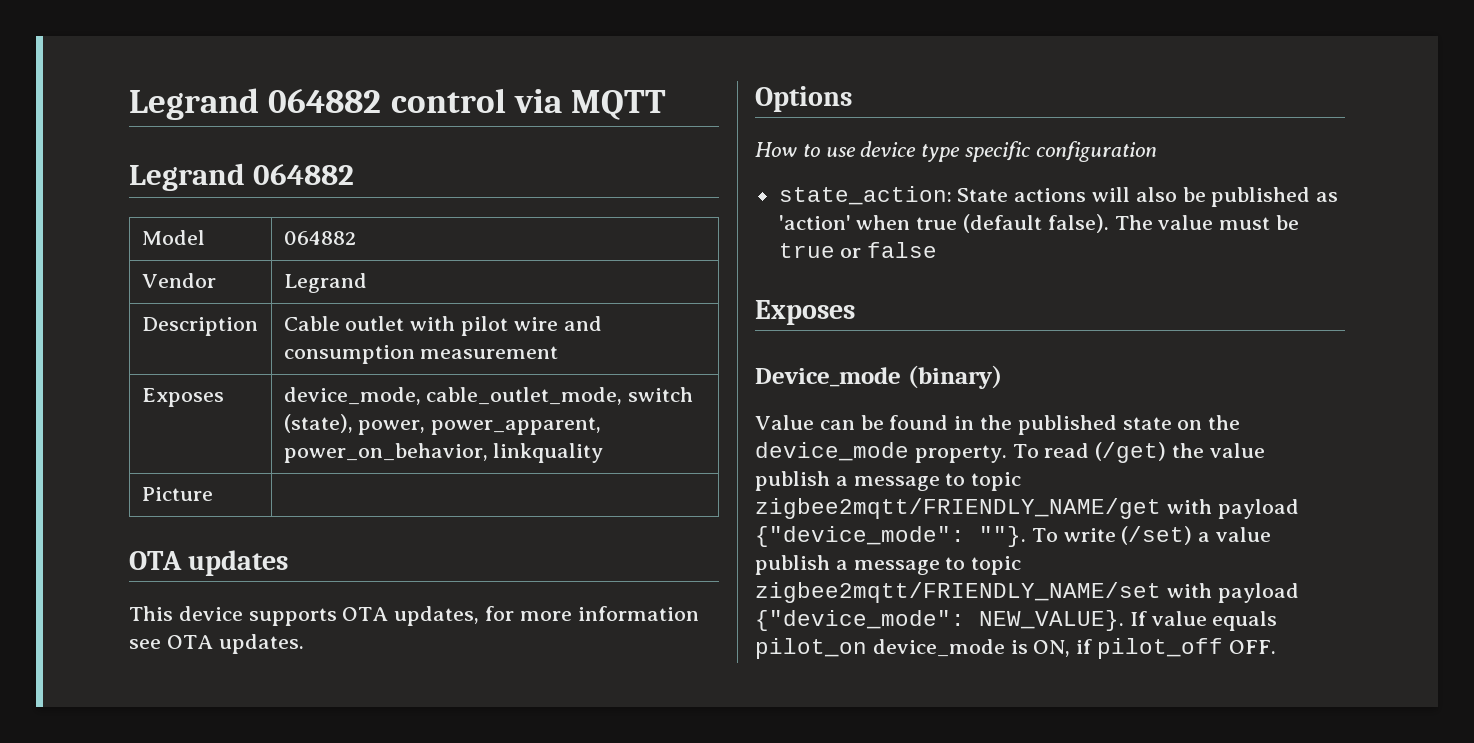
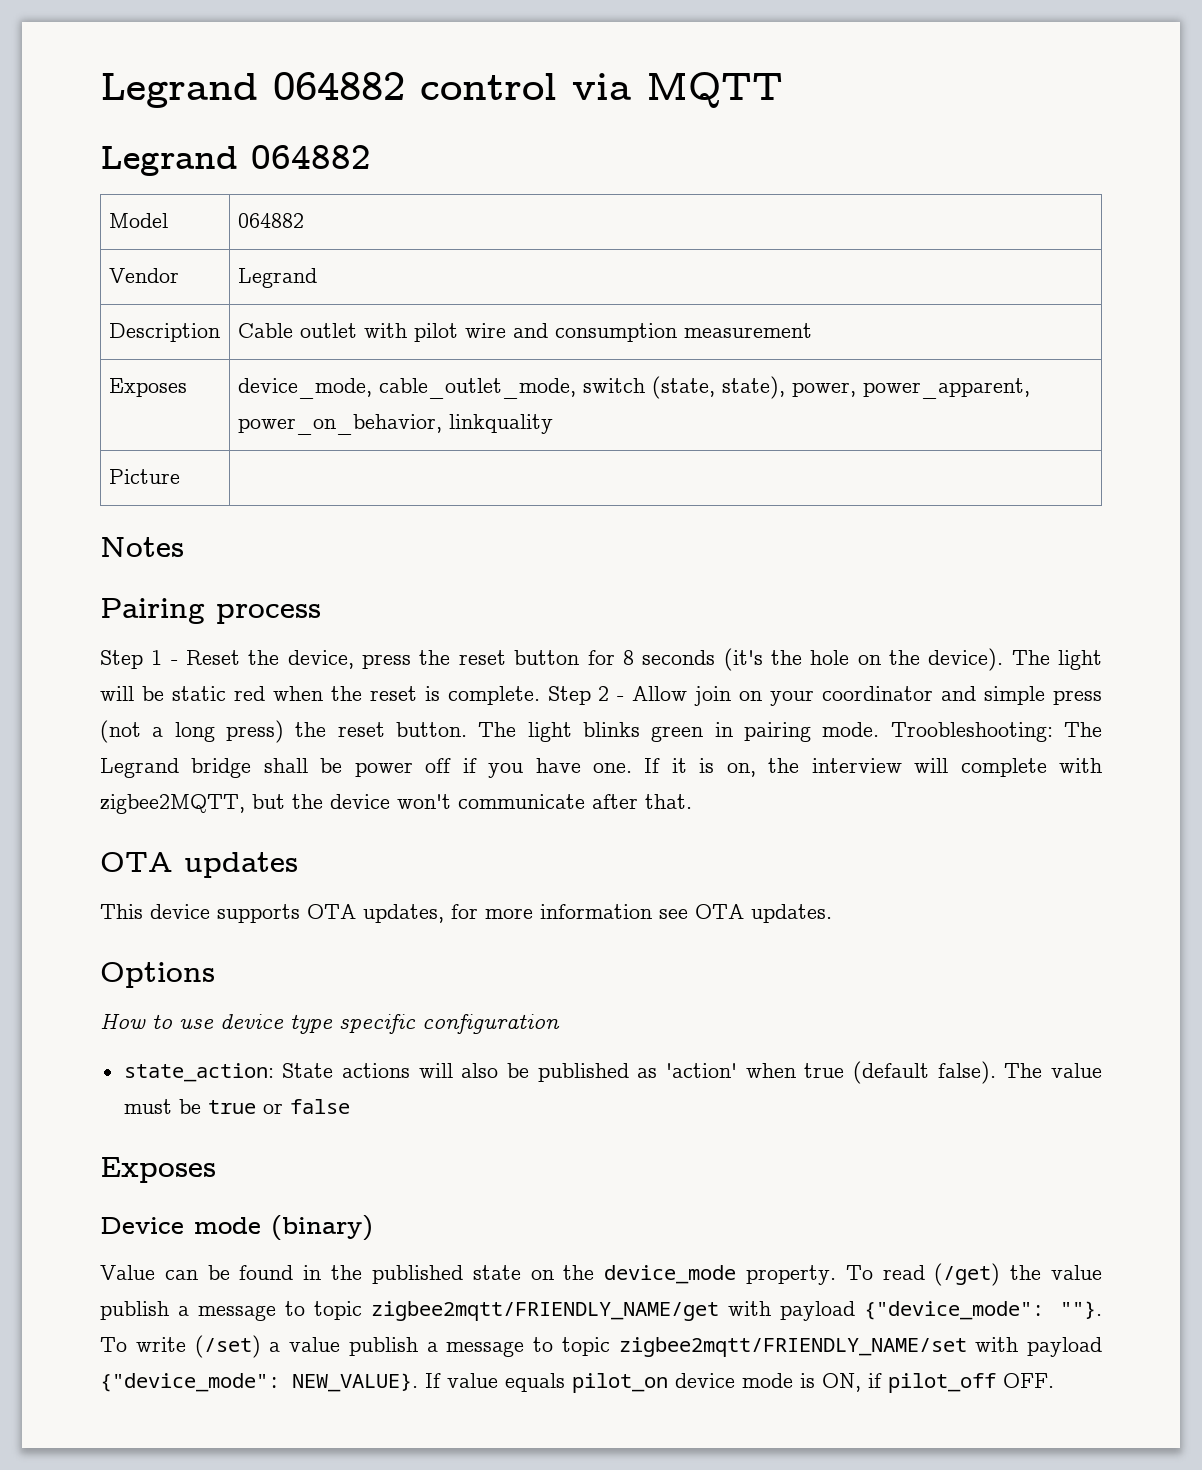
[283,414,353,433] (state), -> [651,376,785,399] (state, state),
(213, 494) none -> [100,537,184,557] [100,598,321,624] [100,648,1103,671] [100,686,1102,706] [100,720,1103,743] [100,758,1103,778] [100,794,692,814] // Notes // Pairing process // Step 1 - Reset the device, press the reset button for 8 seconds (it's the hole on the device). The light will be static red when the reset is complete. Step 2 - Allow join on your coordinator and simple press (not a long press) the reset button. The light blinks green in pairing mode. Troobleshooting: The Legrand bridge shall be power off if you have one. If it is on, the interview will complete with zigbee2MQTT, but the device won't communicate after that.
[755,367,901,387] Device_mode -> [100,1217,261,1234] Device mode
[872,639,1005,657] device_mode -> [675,1373,793,1388] device mode

